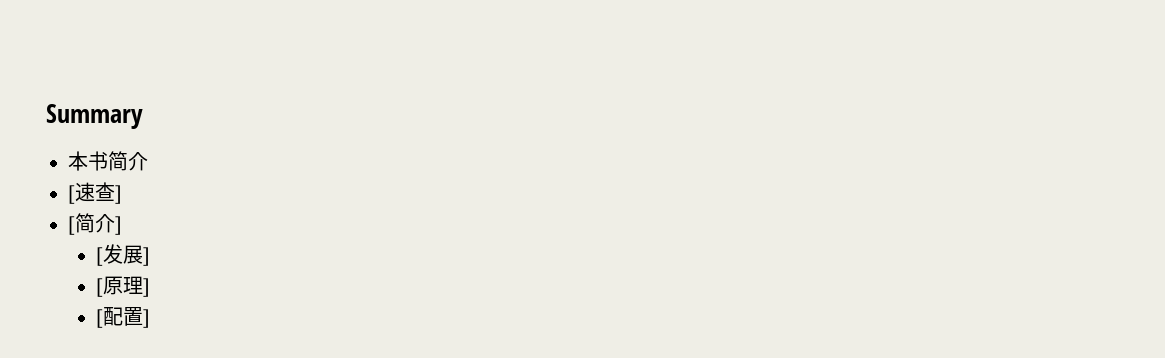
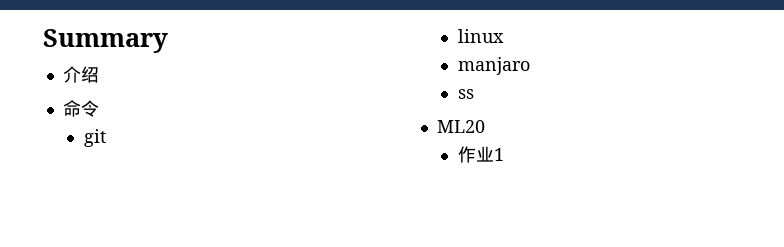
[68,151,148,171] [68,182,122,204] [68,213,122,235] [95,244,150,266] [95,276,150,297] [95,307,150,328] 本书简介 // [速查] // [简介] // [发展] // [原理] // [配置] -> [62,66,99,83] [62,100,99,117] [83,129,106,147] [457,29,504,43] [457,57,530,75] [457,89,474,99] [436,120,485,133] [457,146,504,163] 介绍 // 命令 // git // linux // manjaro // ss // ML20 // 作业1

